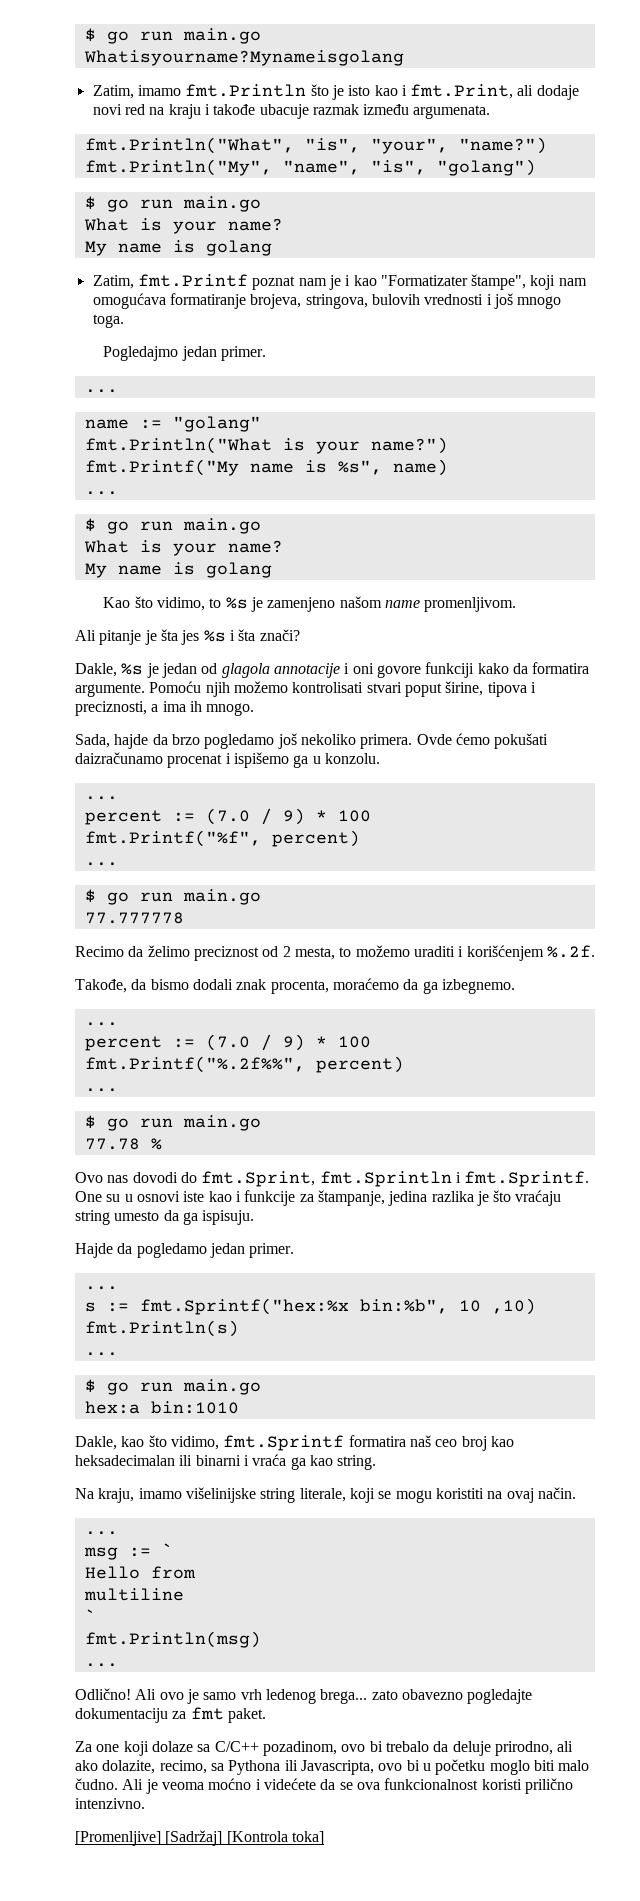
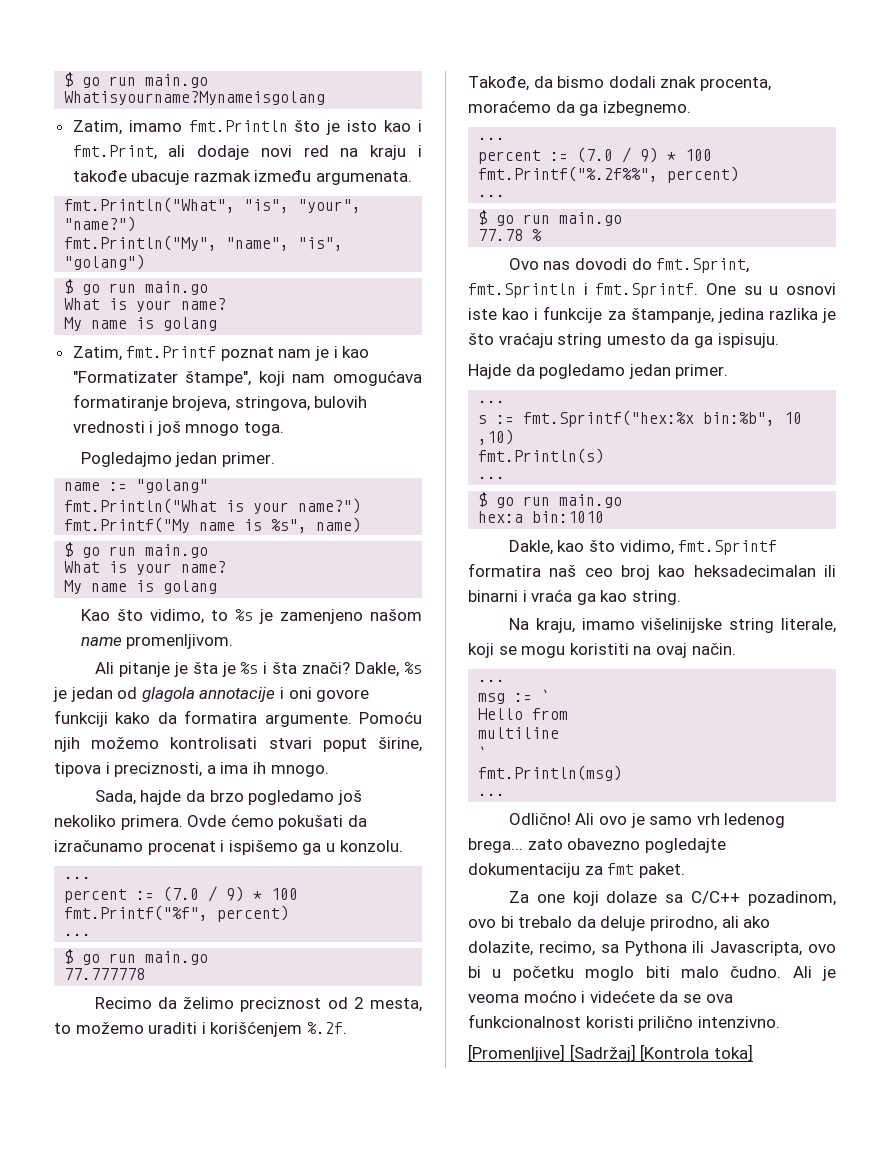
[84,389,118,393] // ... -> (275, 459) none
[84,491,118,495] // ... -> (362, 525) none
[181,630,200,645] jes -> [221,662,236,677] je
(300, 635) // -> (351, 668) none
[75,752,163,764] daizračunamo -> [347,815,367,827] [54,840,143,852] da izračunamo

